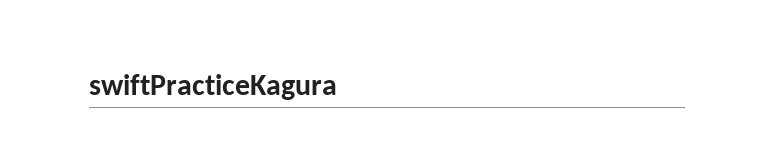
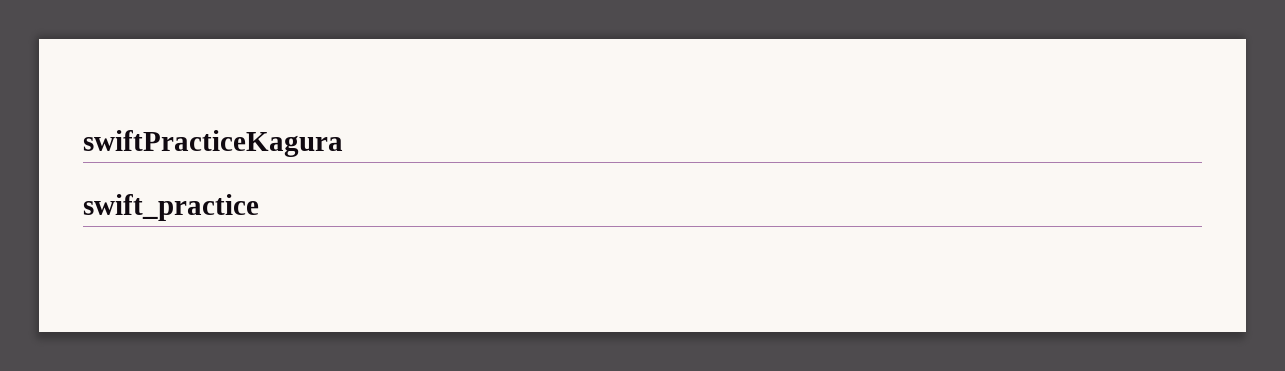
(337, 87) none -> [83,194,259,221] // swift_practice

